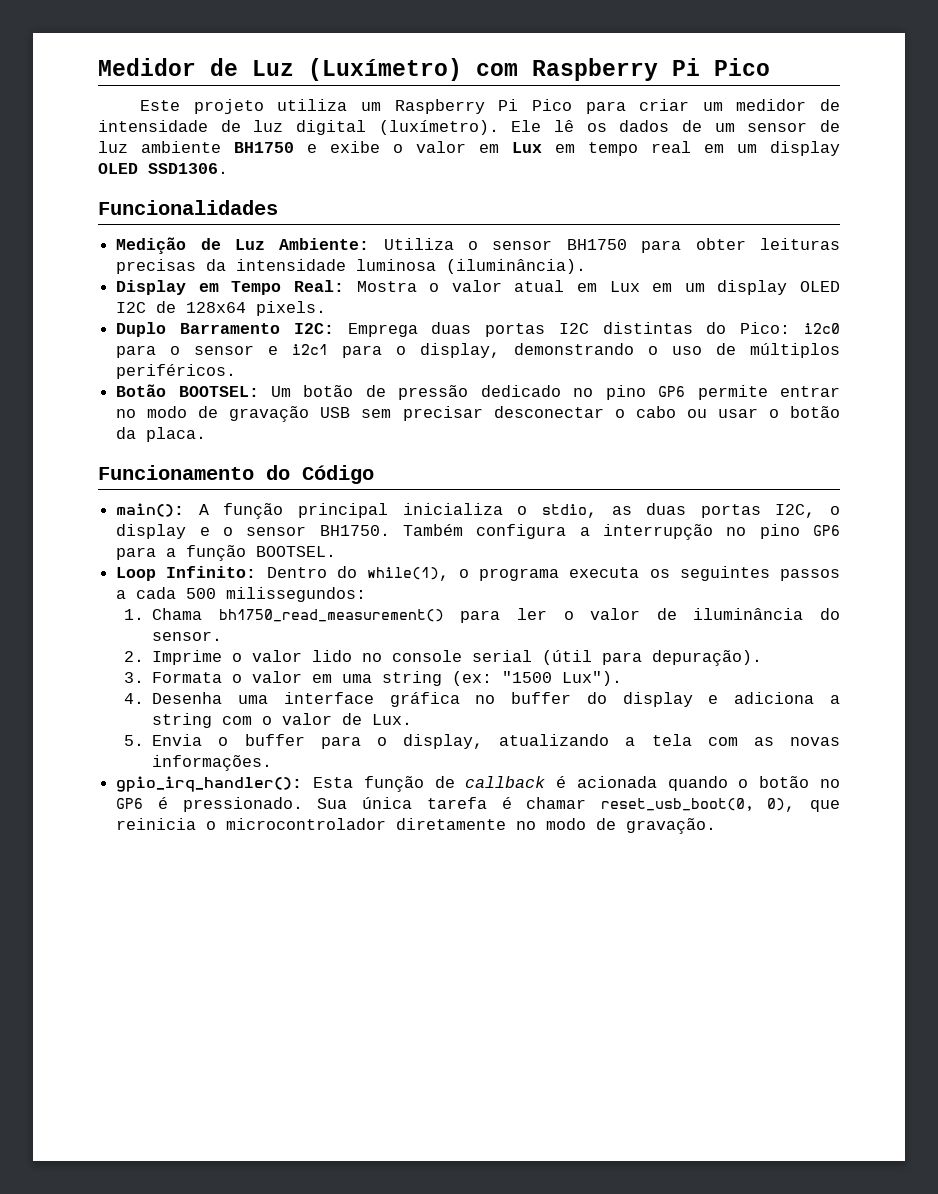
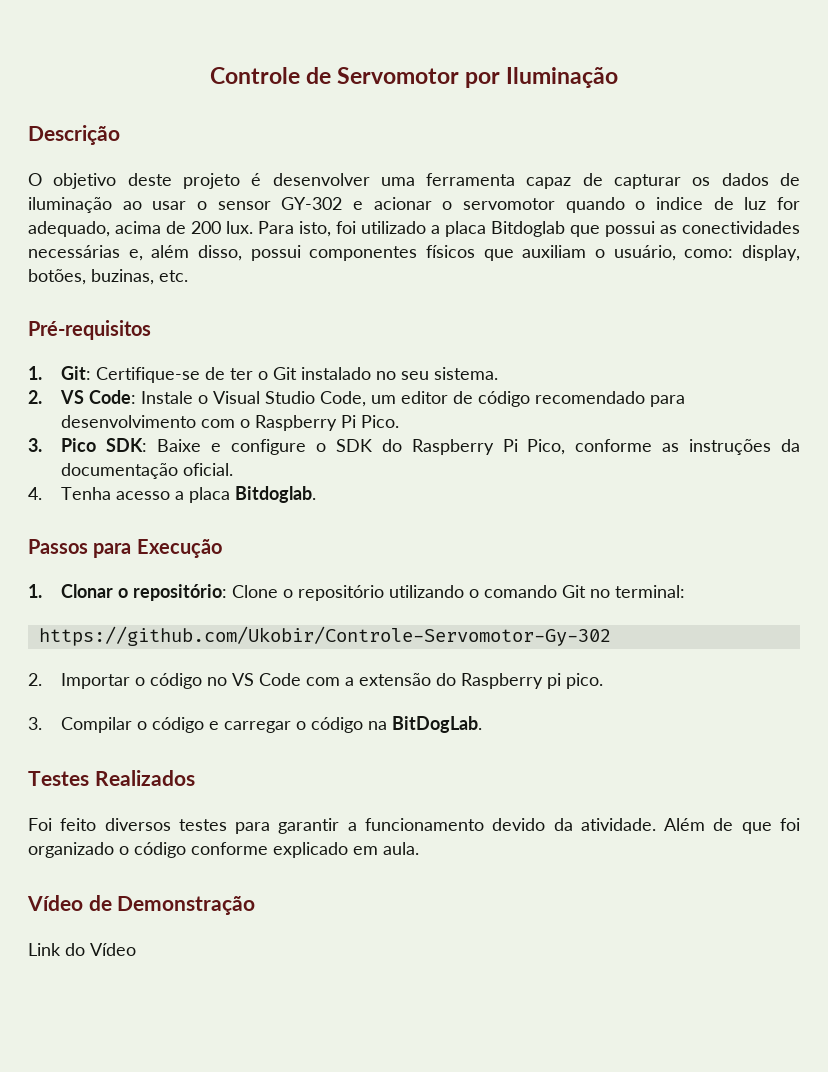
[98,58,770,81] [140,99,840,114] [98,120,840,135] [98,141,840,156] [98,163,228,174] [98,200,278,215] [116,237,840,254] [116,259,587,274] [116,280,840,295] [116,301,327,316] [116,322,840,337] [116,343,840,358] [116,364,237,379] [116,384,841,400] [116,406,840,422] [116,427,207,442] [98,465,374,484] [116,503,840,519] [116,524,841,540] [116,545,337,561] [116,566,840,581] [116,587,367,602] [123,608,840,623] [152,631,223,641] [123,650,763,666] [123,671,623,686] [123,692,841,707] [152,713,413,728] [123,734,841,749] [152,755,273,771] [116,776,840,792] [116,797,840,812] [116,818,717,834] Medidor de Luz (Luxímetro) com Raspberry Pi Pico // Este projeto utiliza um Raspberry Pi Pico para criar um medidor de intensidade de luz digital (luxímetro). Ele lê os dados de um sensor de luz ambiente BH1750 e exibe o valor em Lux em tempo real em um display OLED SSD1306. // Funcionalidades // Medição de Luz Ambiente: Utiliza o sensor BH1750 para obter leituras precisas da intensidade luminosa (iluminância). // Display em Tempo Real: Mostra o valor atual em Lux em um display OLED I2C de 128x64 pixels. // Duplo Barramento I2C: Emprega duas portas I2C distintas do Pico: i2c0 para o sensor e i2c1 para o display, demonstrando o uso de múltiplos periféricos. // Botão BOOTSEL: Um botão de pressão dedicado no pino GP6 permite entrar no modo de gravação USB sem precisar desconectar o cabo ou usar o botão da placa. // Funcionamento do Código // main(): A função principal inicializa o stdio, as duas portas I2C, o display e o sensor BH1750. Também configura a interrupção no pino GP6 para a função BOOTSEL. // Loop Infinito: Dentro do while(1), o programa executa os seguintes passos a cada 500 milissegundos: // 1. Chama bh1750_read_measurement() para ler o valor de iluminância do sensor. // 2. Imprime o valor lido no console serial (útil para depuração). // 3. Formata o valor em uma string (ex: "1500 Lux"). // 4. Desenha uma interface gráfica no buffer do display e adiciona a string com o valor de Lux. // 5. Envia o buffer para o display, atualizando a tela com as novas informações. // gpio_irq_handler(): Esta função de callback é acionada quando o botão no GP6 é pressionado. Sua única tarefa é chamar reset_usb_boot(0, 0), que reinicia o microcontrolador diretamente no modo de gravação. -> [209,67,619,88] [28,125,120,145] [28,173,800,189] [28,197,800,213] [28,221,800,237] [28,245,800,261] [28,269,188,285] [28,320,151,340] [28,366,499,383] [28,390,686,407] [61,415,400,431] [28,438,800,455] [61,463,234,479] [28,486,317,503] [28,539,222,558] [28,584,686,601] [38,626,611,646] [28,673,604,689] [28,716,483,733] [28,770,195,786] [28,818,801,834] [28,842,419,858] [27,895,256,915] [28,943,136,956] Controle de Servomotor por Iluminação // Descrição // O objetivo deste projeto é desenvolver uma ferramenta capaz de capturar os dados de iluminação ao usar o sensor GY-302 e acionar o servomotor quando o indice de luz for adequado, acima de 200 lux. Para isto, foi utilizado a placa Bitdoglab que possui as conectividades necessárias e, além disso, possui componentes físicos que auxiliam o usuário, como: display, botões, buzinas, etc. // Pré-requisitos // 1. Git: Certifique-se de ter o Git instalado no seu sistema. // 2. VS Code: Instale o Visual Studio Code, um editor de código recomendado para desenvolvimento com o Raspberry Pi Pico. // 3. Pico SDK: Baixe e configure o SDK do Raspberry Pi Pico, conforme as instruções da documentação oficial. // 4. Tenha acesso a placa Bitdoglab. // Passos para Execução // 1. Clonar o repositório: Clone o repositório utilizando o comando Git no terminal: // https://github.com/Ukobir/Controle-Servomotor-Gy-302 // 2. Importar o código no VS Code com a extensão do Raspberry pi pico. // 3. Compilar o código e carregar o código na BitDogLab. // Testes Realizados // Foi feito diversos testes para garantir a funcionamento devido da atividade. Além de que foi organizado o código conforme explicado em aula. // Vídeo de Demonstração // Link do Vídeo

